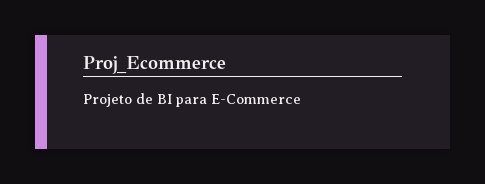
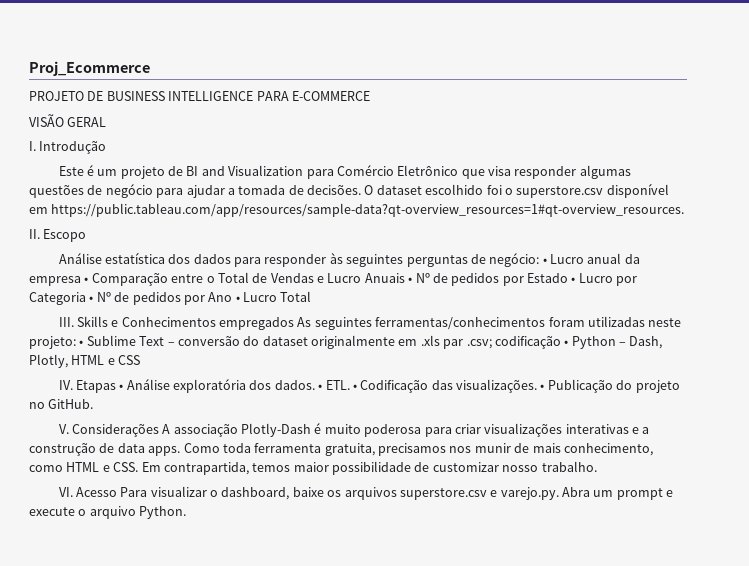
[83,93,301,107] Projeto de BI para E-Commerce -> [29,91,370,101] [29,114,107,127] [29,141,107,154] [58,165,631,179] [29,183,669,198] [29,203,685,217] [29,229,87,242] [58,252,640,267] [29,272,638,286] [29,291,312,305] [58,316,682,330] [29,335,663,349] [29,354,141,368] [58,379,680,393] [29,399,94,409] [58,423,650,437] [29,443,653,456] [29,461,597,475] [58,486,674,500] [29,506,187,519] PROJETO DE BUSINESS INTELLIGENCE PARA E-COMMERCE // VISÃO GERAL // I. Introdução // Este é um projeto de BI and Visualization para Comércio Eletrônico que visa responder algumas questões de negócio para ajudar a tomada de decisões. O dataset escolhido foi o superstore.csv disponível em https://public.tableau.com/app/resources/sample-data?qt-overview_resources=1#qt-overview_resources. // II. Escopo // Análise estatística dos dados para responder às seguintes perguntas de negócio: • Lucro anual da empresa • Comparação entre o Total de Vendas e Lucro Anuais • Nº de pedidos por Estado • Lucro por Categoria • Nº de pedidos por Ano • Lucro Total // III. Skills e Conhecimentos empregados As seguintes ferramentas/conhecimentos foram utilizadas neste projeto: • Sublime Text – conversão do dataset originalmente em .xls par .csv; codificação • Python – Dash, Plotly, HTML e CSS // IV. Etapas • Análise exploratória dos dados. • ETL. • Codificação das visualizações. • Publicação do projeto no GitHub. // V. Considerações A associação Plotly-Dash é muito poderosa para criar visualizações interativas e a construção de data apps. Como toda ferramenta gratuita, precisamos nos munir de mais conhecimento, como HTML e CSS. Em contrapartida, temos maior possibilidade de customizar nosso trabalho. // VI. Acesso Para visualizar o dashboard, baixe os arquivos superstore.csv e varejo.py. Abra um prompt e execute o arquivo Python.

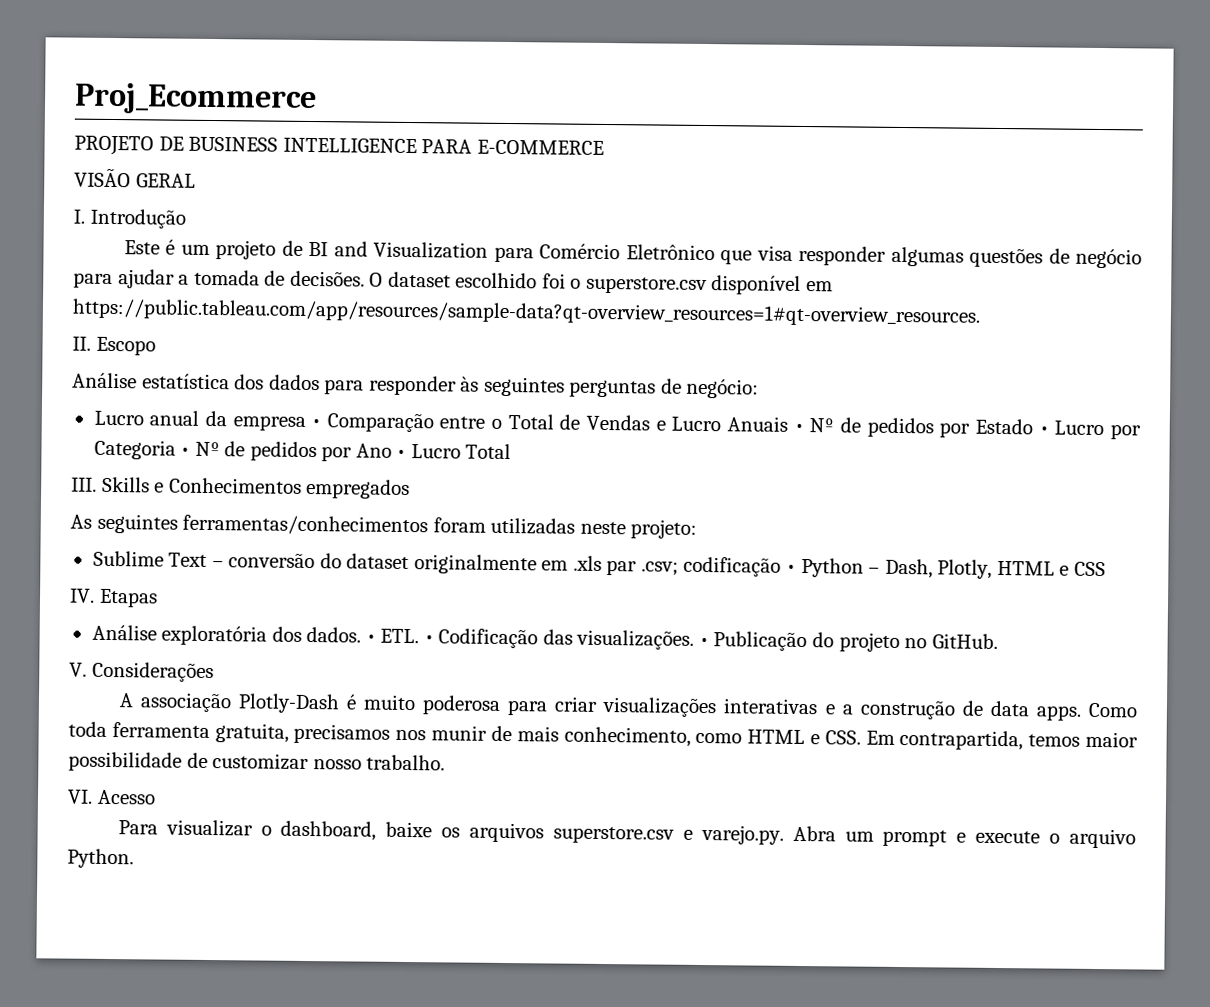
[542,258,547,264] • -> (760, 388) //
(295, 323) none -> (411, 489) //
[79,340,84,346] • -> (698, 529) //
[119,384,124,390] • -> (158, 598) //
(159, 430) none -> (214, 672) //
(117, 492) none -> (156, 797) //

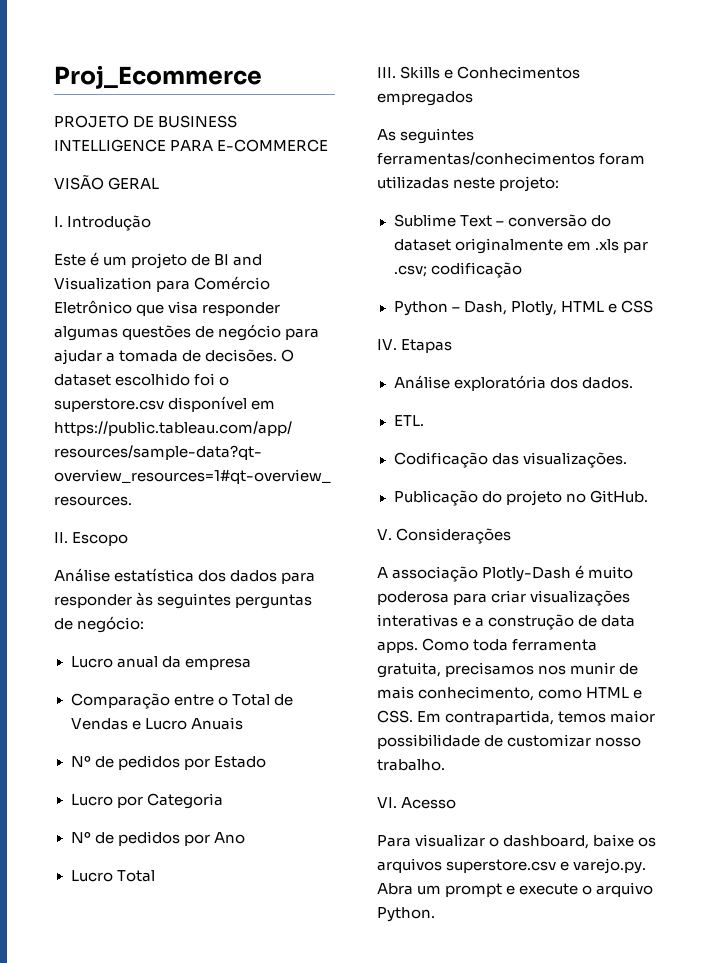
[311,419,322,428] • -> (251, 664) //
[793,423,804,433] • -> (243, 723) //
[1038,426,1049,435] • -> (266, 762) //
[180,447,191,456] • -> (223, 801) //
[396,449,407,458] • -> (245, 838) //
[785,564,796,573] • -> (522, 270) //
[365,634,376,643] • -> (633, 383) //
[423,635,434,644] • -> (424, 420) //
[698,637,709,647] • -> (627, 460) //

